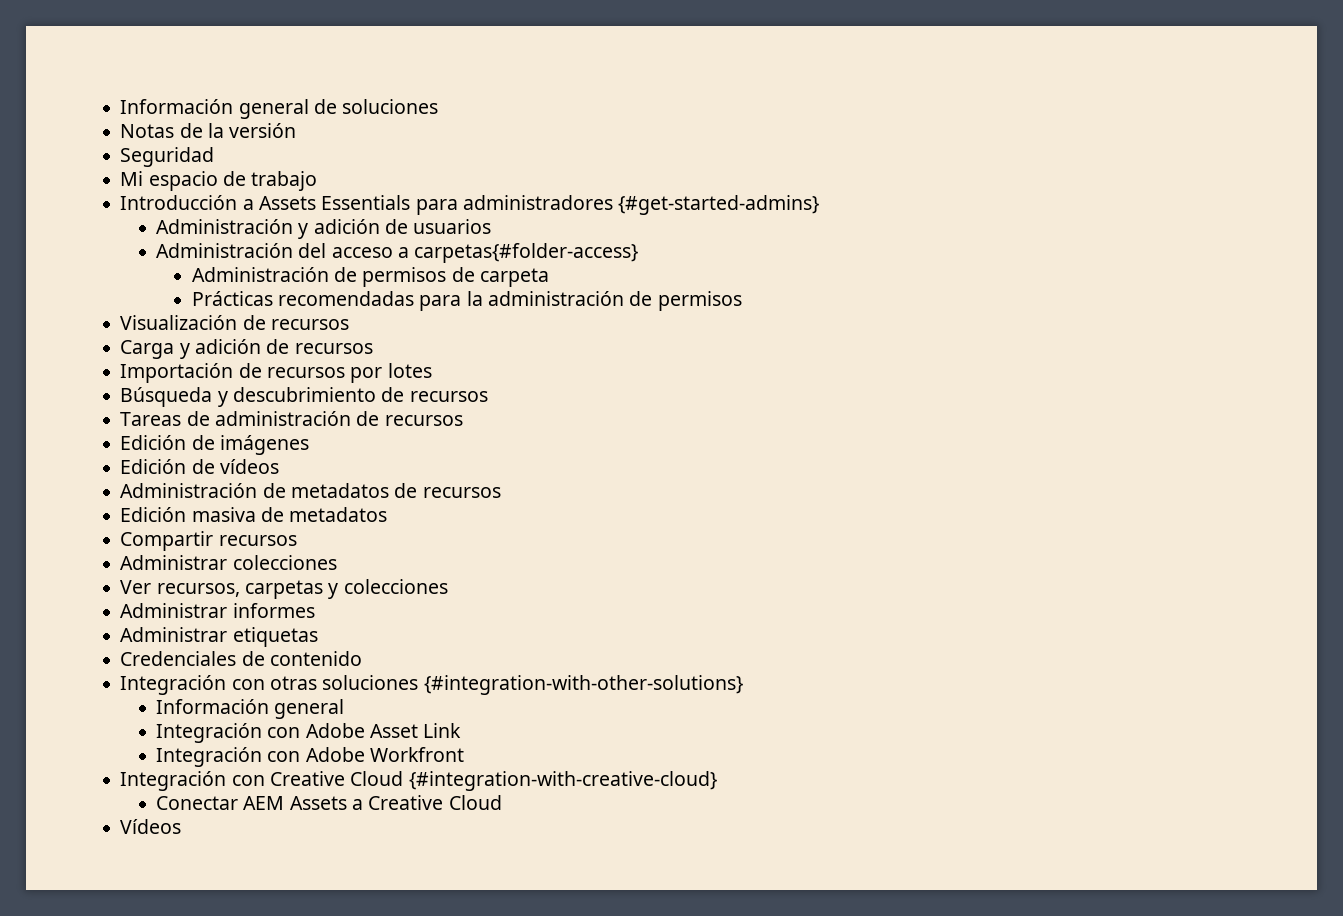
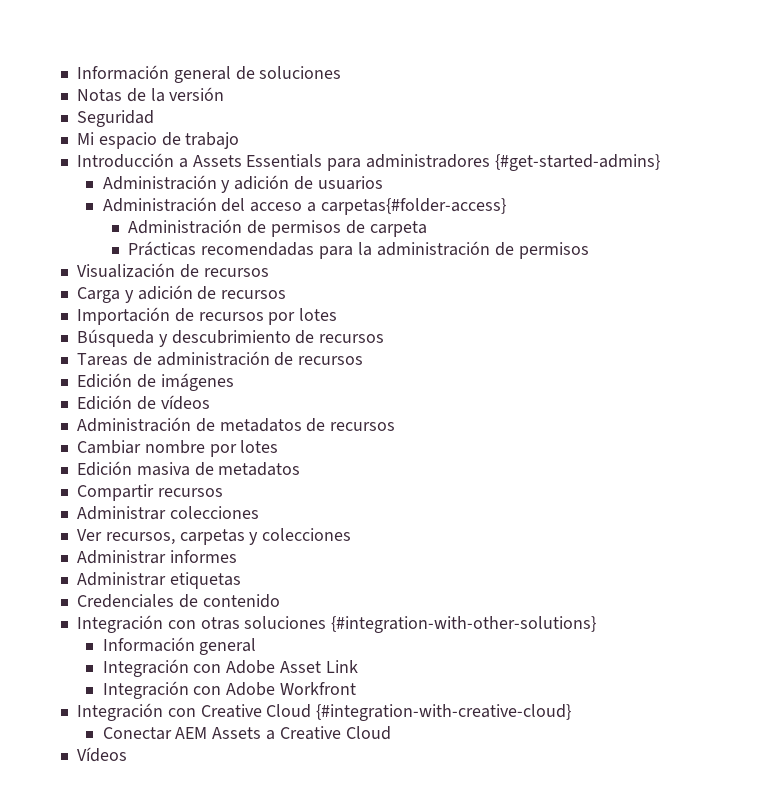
(501, 492) none -> [76,440,279,457] // Cambiar nombre por lotes

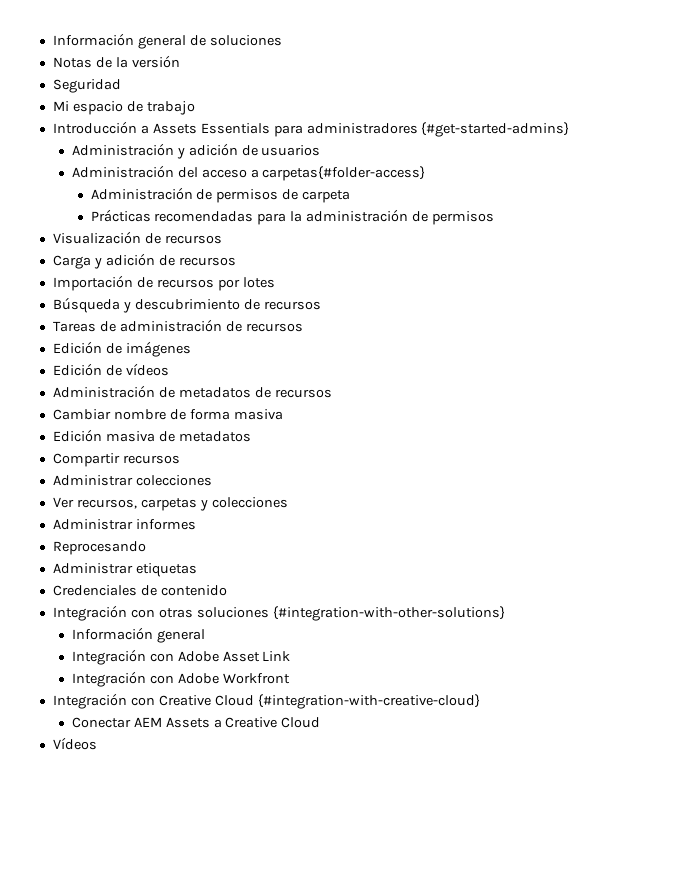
[209,440,279,457] por lotes -> [169,409,283,420] de forma masiva
(237, 556) none -> [52,541,146,555] // Reprocesando

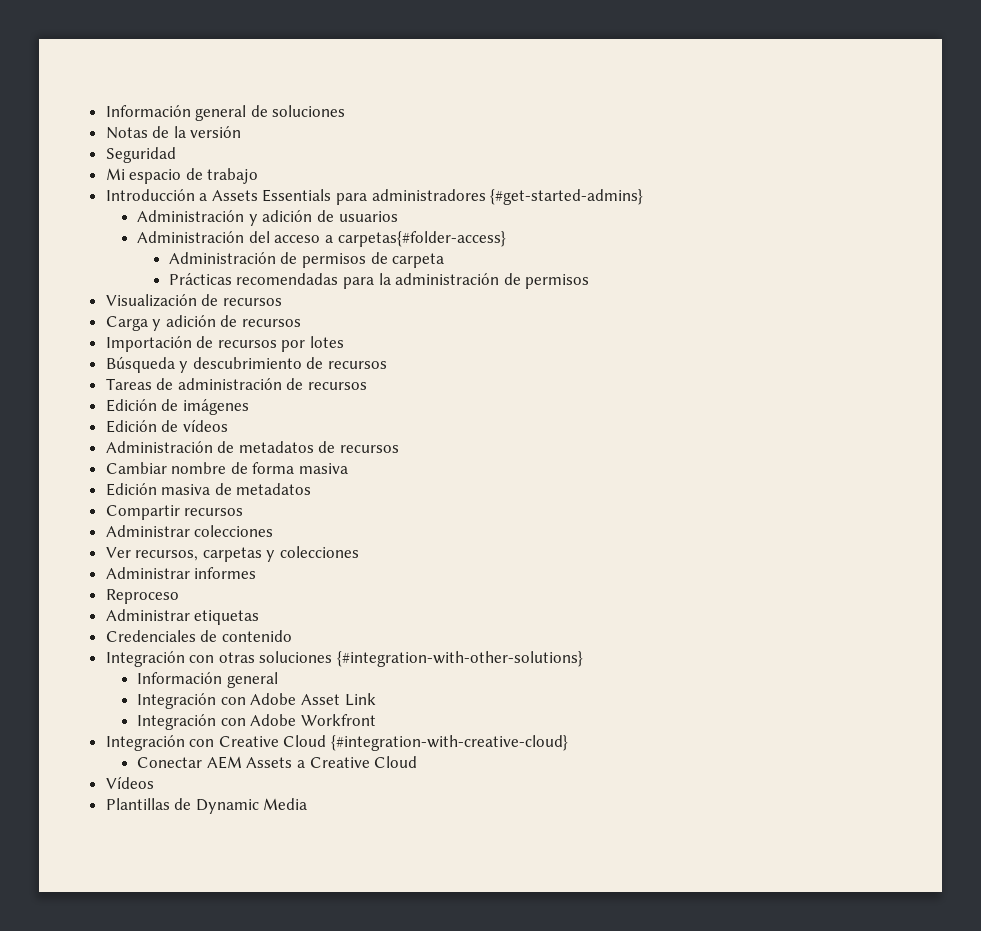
[52,541,146,555] Reprocesando -> [105,589,179,604] Reproceso
(97, 743) none -> [105,798,308,814] // Plantillas de Dynamic Media

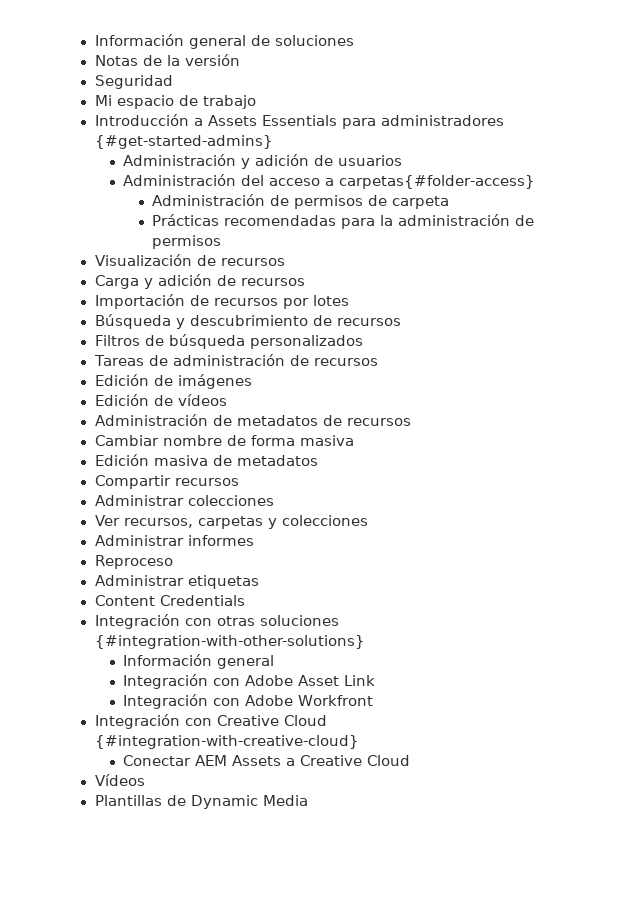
(388, 365) none -> [94,334,364,349] // Filtros de búsqueda personalizados
[105,630,292,642] Credenciales de contenido -> [94,595,245,606] Content Credentials

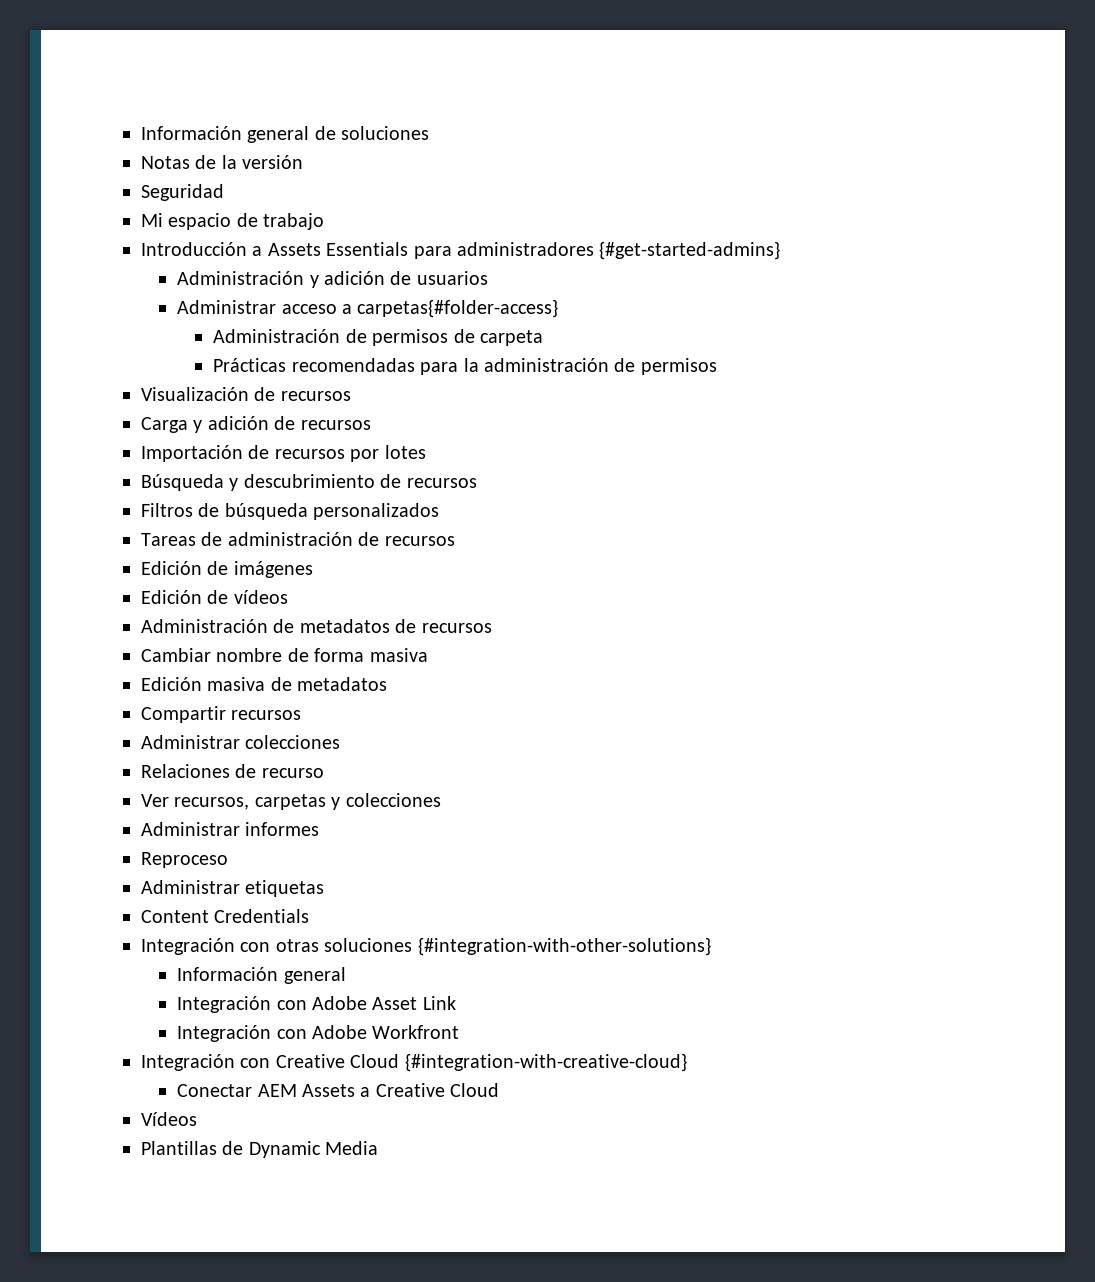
[123,174,265,186] Administración del -> [177,300,277,314] Administrar
(274, 500) none -> [141,764,324,778] // Relaciones de recurso

